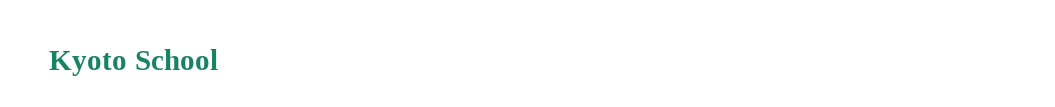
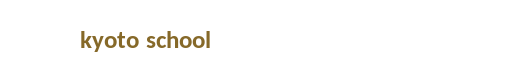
[49,49,218,76] Kyoto School -> [80,31,211,52] kyoto school

